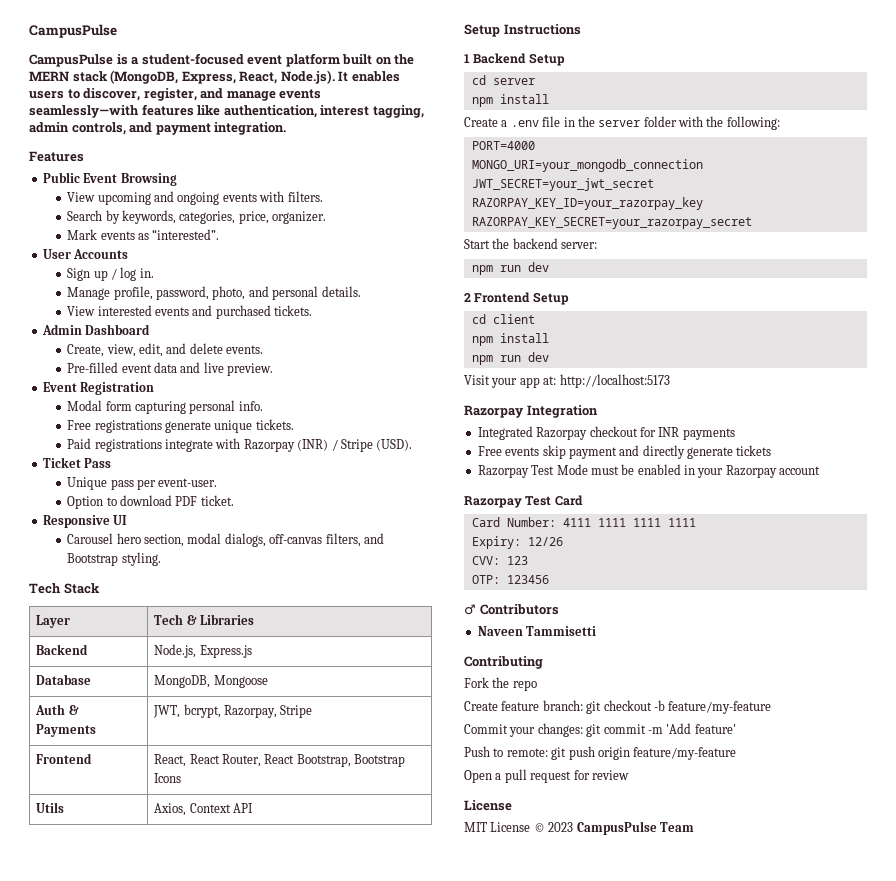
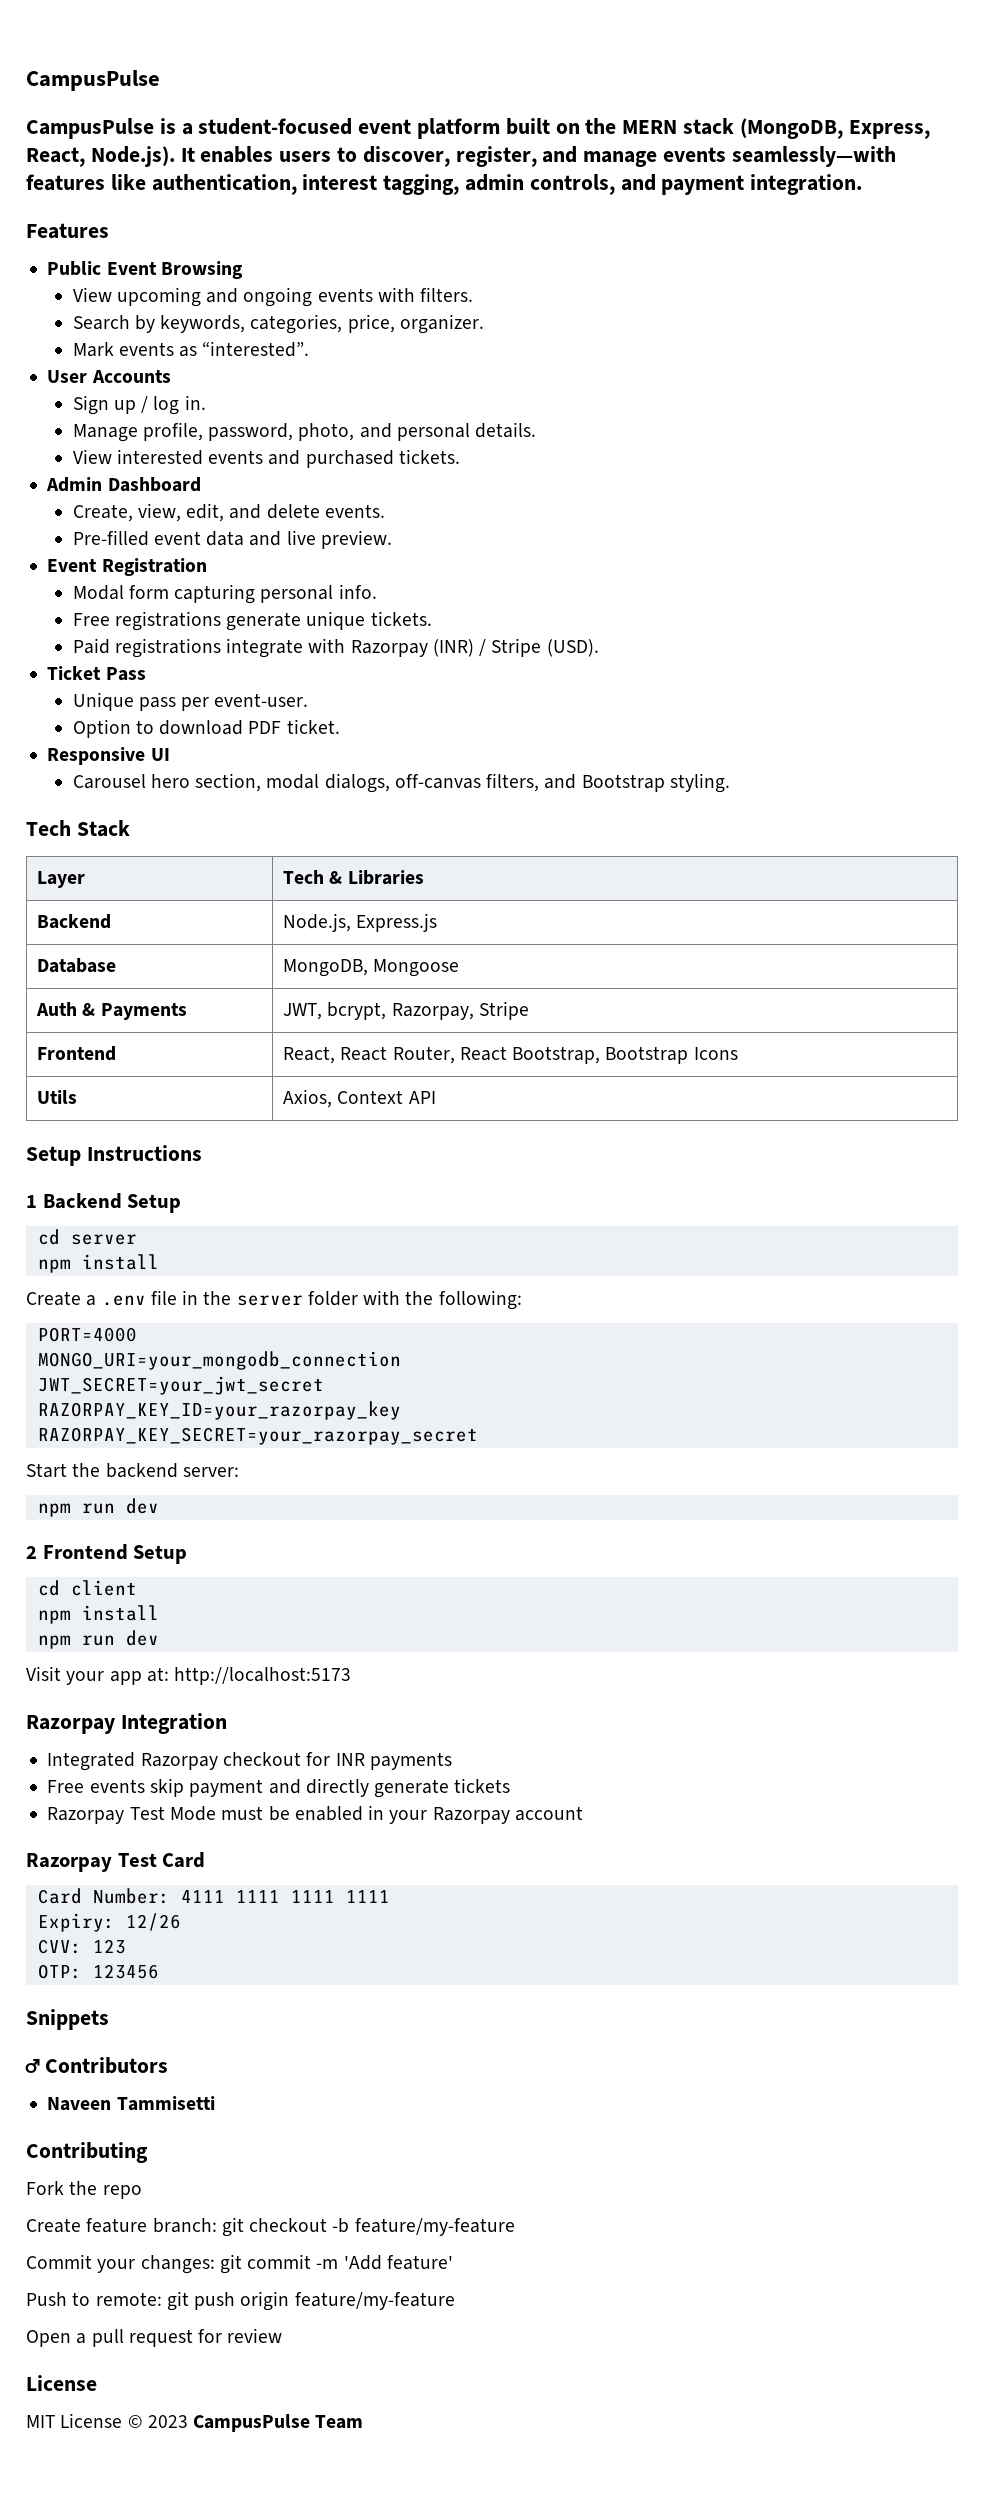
(549, 579) none -> [26,2009,109,2030] // Snippets

